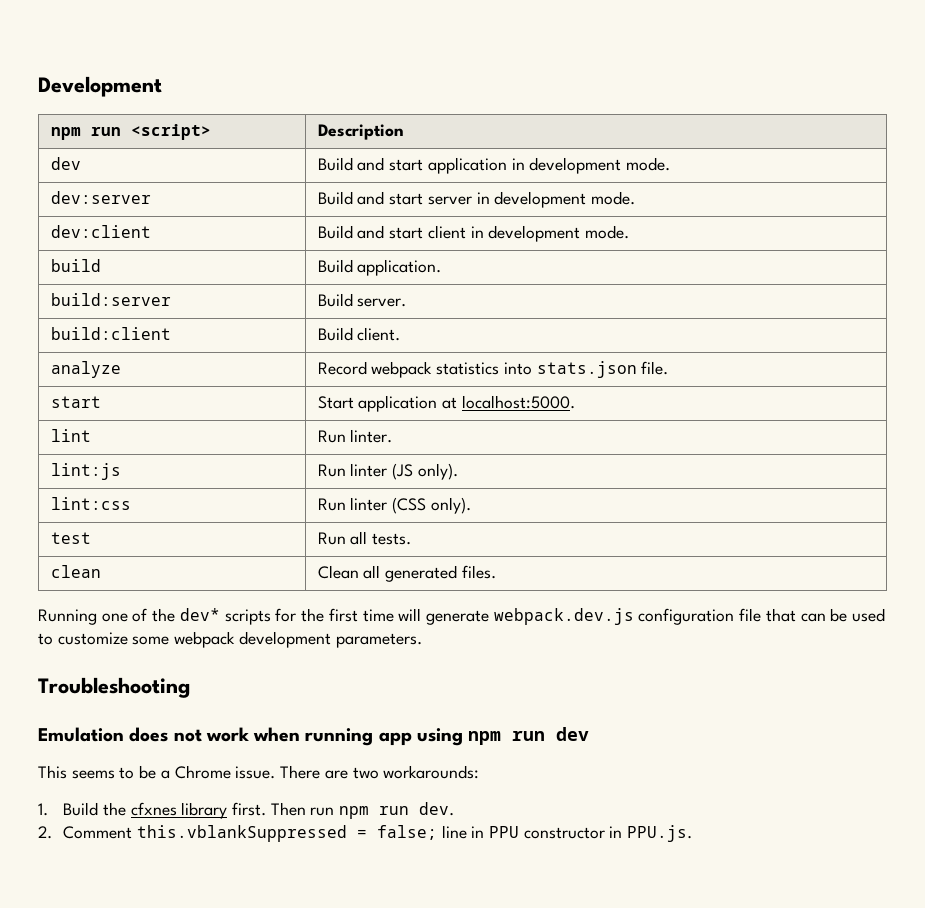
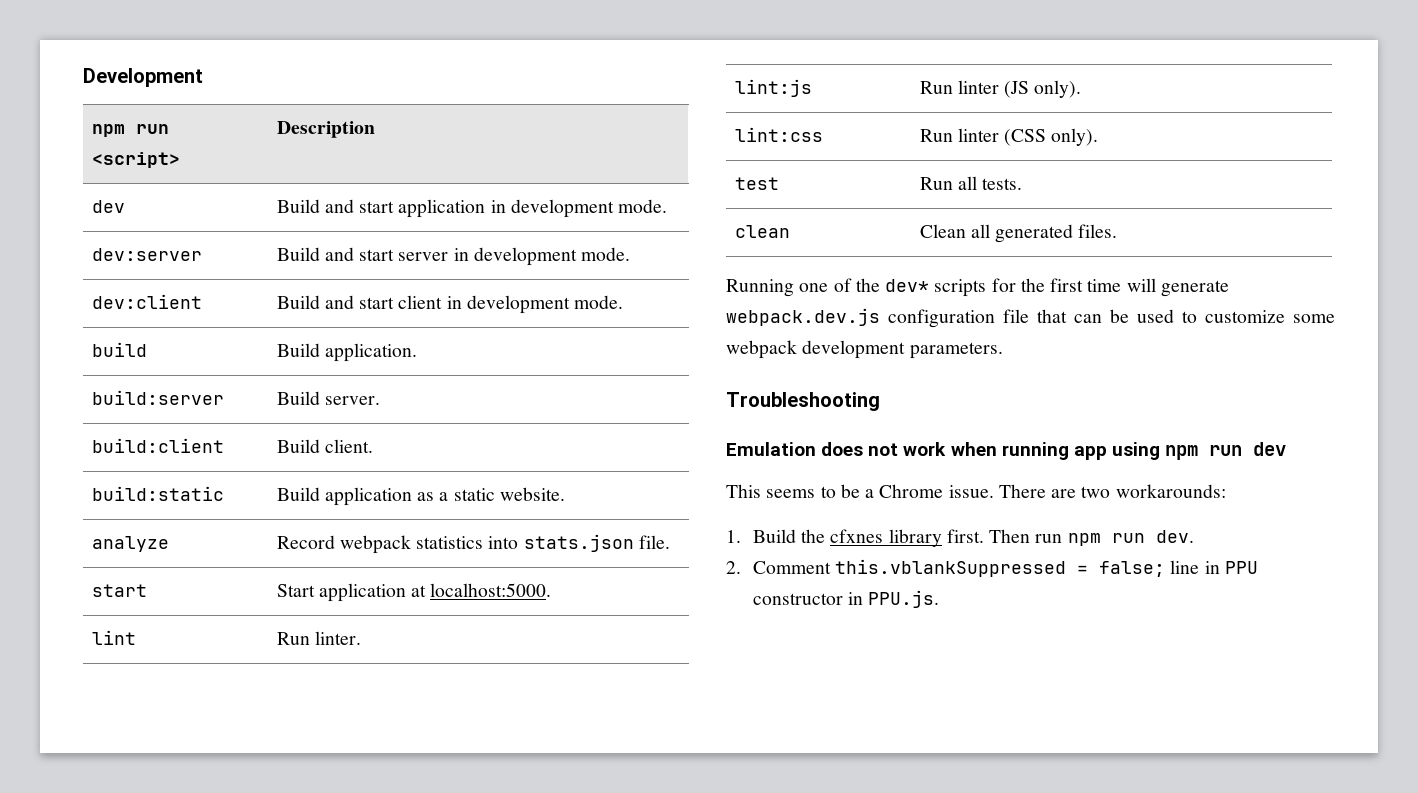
(401, 334) none -> [91,486,224,501] [276,487,565,506] // build:static | Build application as a static website.

